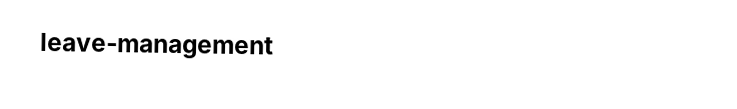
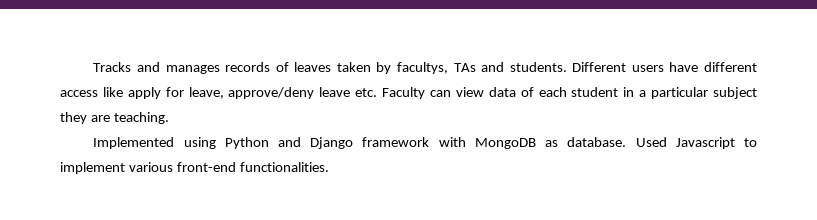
[39,32,274,60] leave-management -> [93,62,758,74] [60,87,758,99] [60,112,169,124] [93,137,757,149] [60,162,329,174] Tracks and manages records of leaves taken by facultys, TAs and students. Different users have different access like apply for leave, approve/deny leave etc. Faculty can view data of each student in a particular subject they are teaching. // Implemented using Python and Django framework with MongoDB as database. Used Javascript to implement various front-end functionalities.

